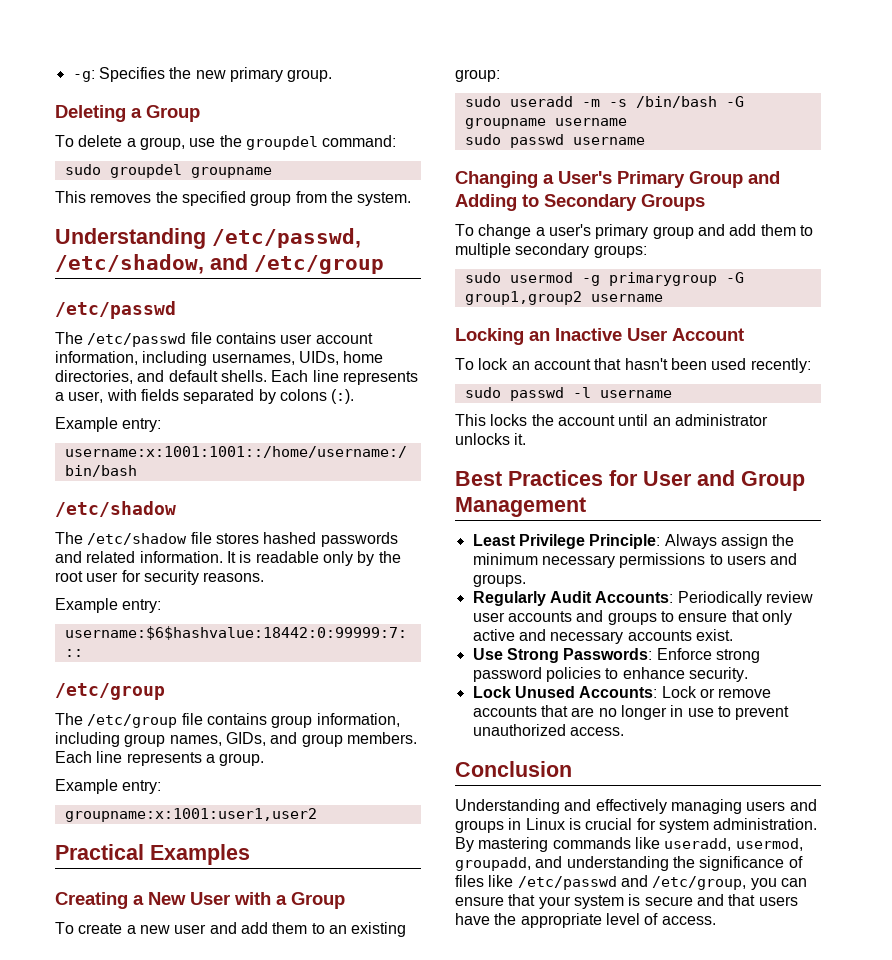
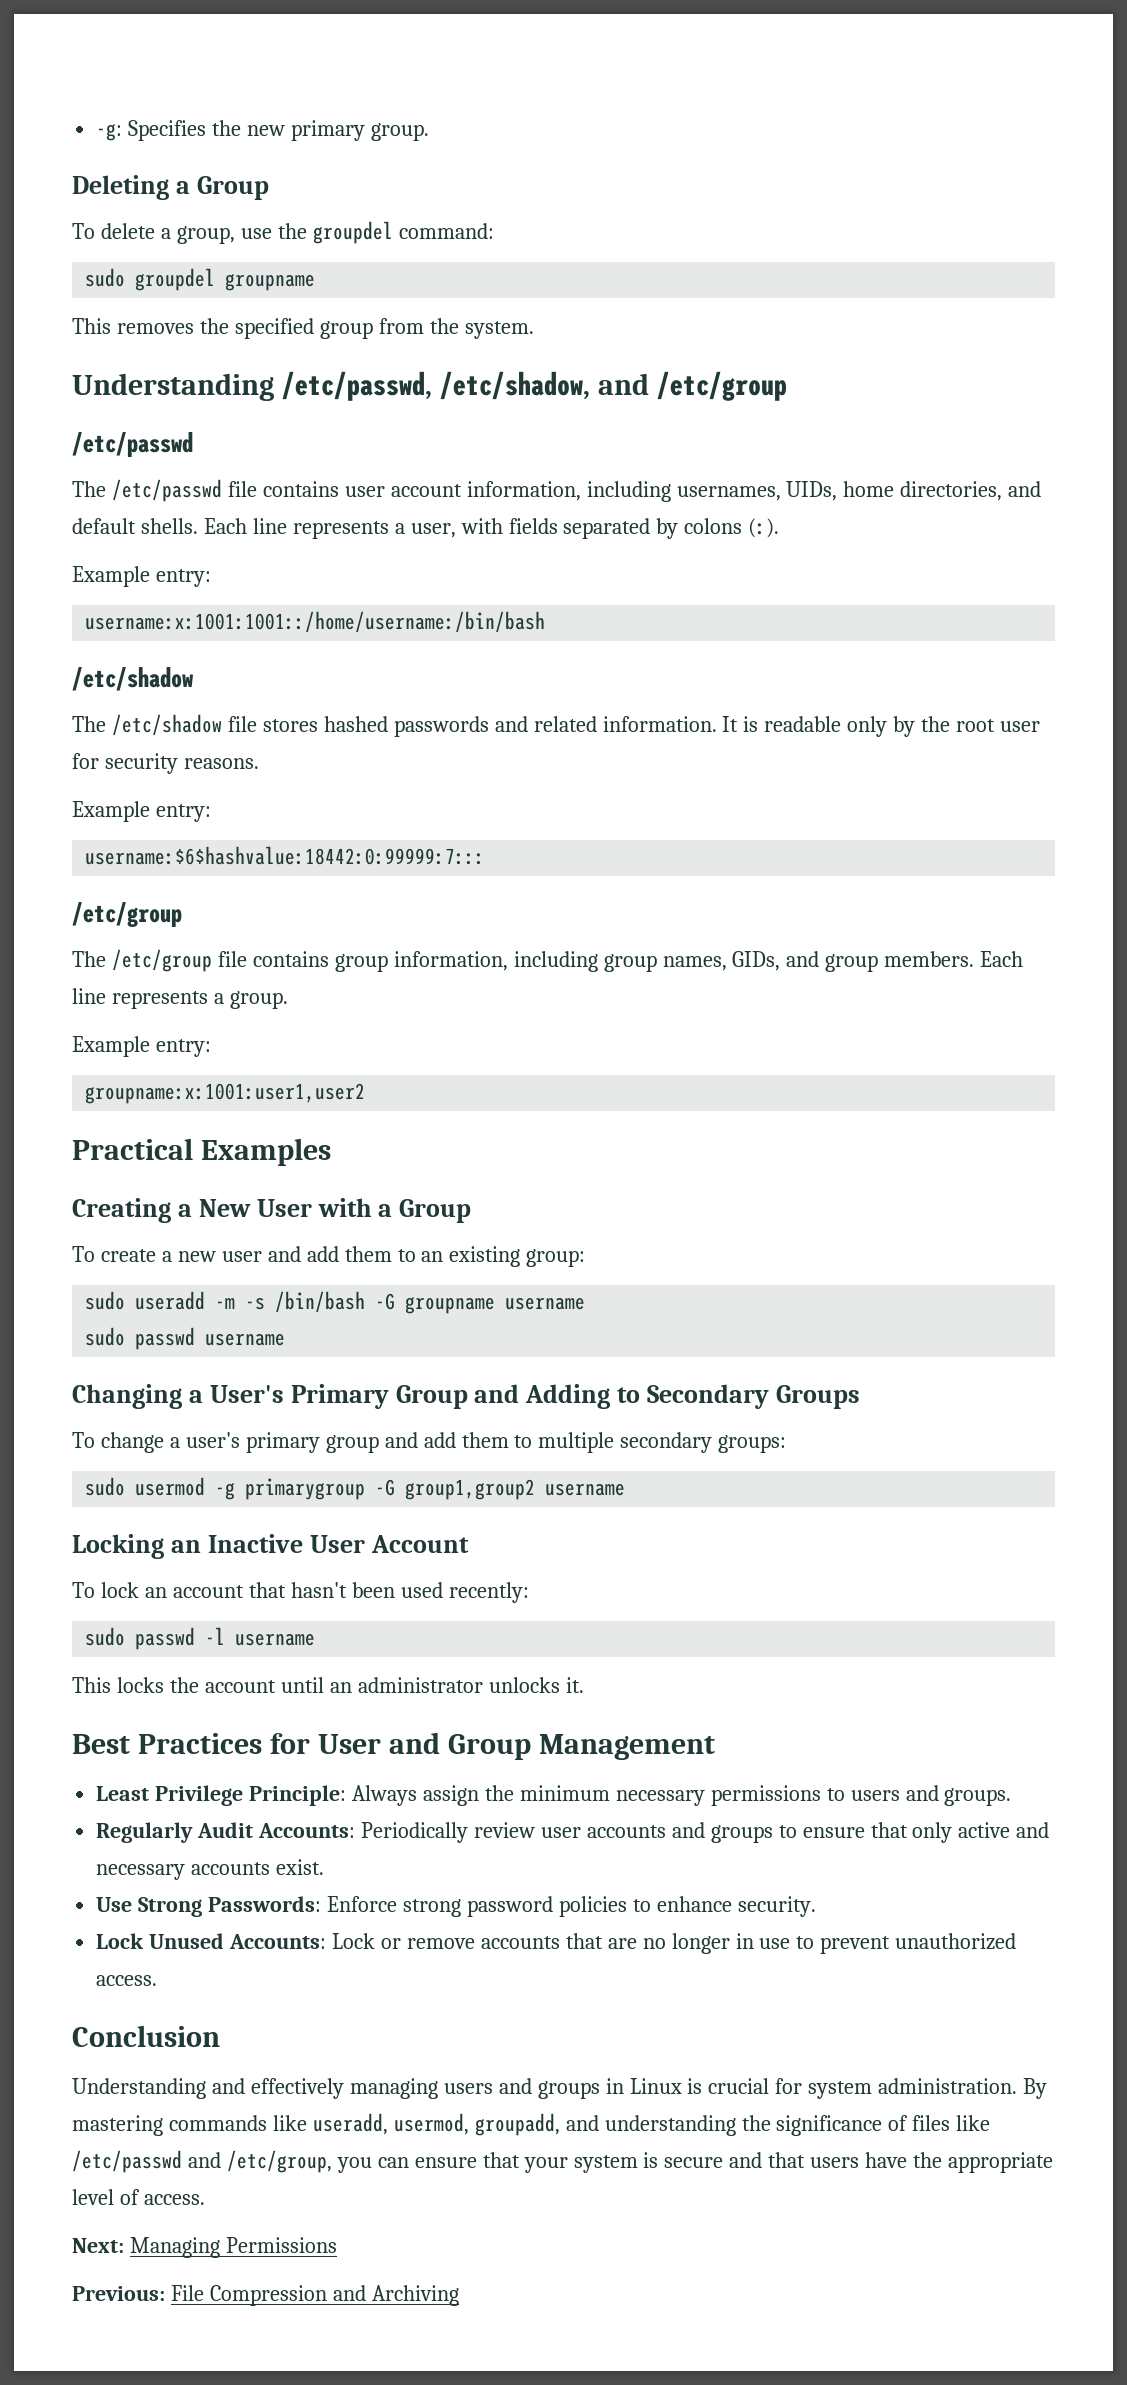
(716, 920) none -> [72,2237,337,2258] [72,2285,459,2306] // Next: Managing Permissions // Previous: File Compression and Archiving

